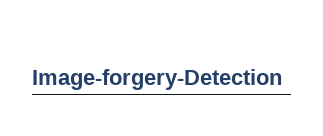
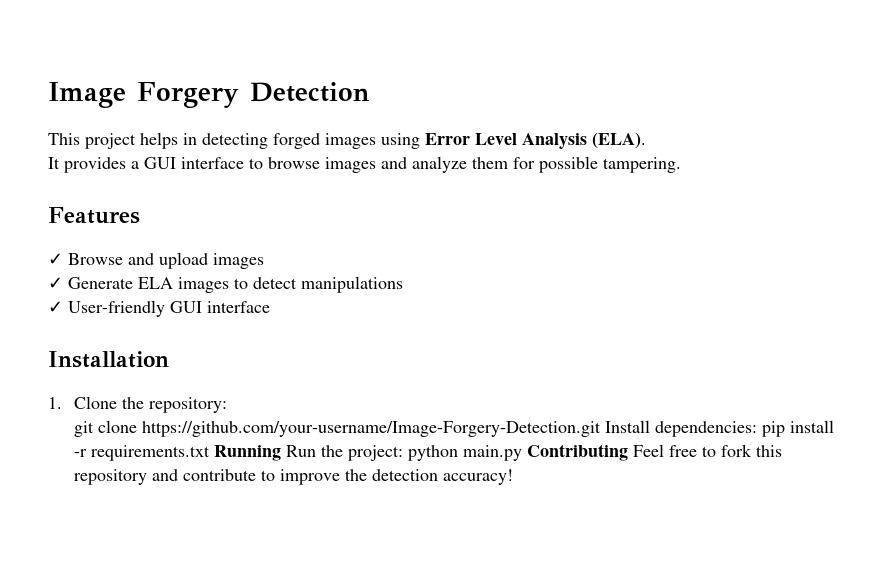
[32,69,282,90] Image-forgery-Detection -> [48,82,370,108] [48,132,646,149] [48,156,681,173] [48,207,140,224] [48,252,264,269] [48,276,403,293] [48,300,270,317] [48,351,169,368] [48,396,227,413] [73,420,834,437] [73,444,782,461] [73,469,513,485] Image Forgery Detection // This project helps in detecting forged images using Error Level Analysis (ELA). // It provides a GUI interface to browse images and analyze them for possible tampering. // Features // ✓ Browse and upload images // ✓ Generate ELA images to detect manipulations // ✓ User-friendly GUI interface // Installation // 1. Clone the repository: // git clone https://github.com/your-username/Image-Forgery-Detection.git Install dependencies: pip install -r requirements.txt Running Run the project: python main.py Contributing Feel free to fork this repository and contribute to improve the detection accuracy!

